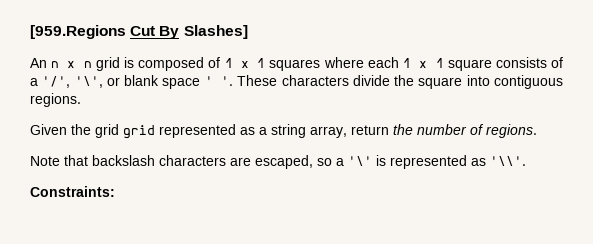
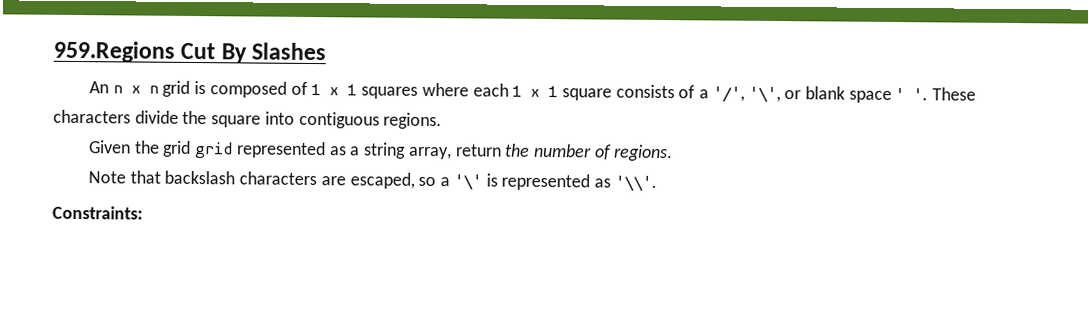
[30,25,126,39] [959.Regions -> [53,40,175,63] 959.Regions
[183,25,248,39] Slashes] -> [251,42,327,61] Slashes

